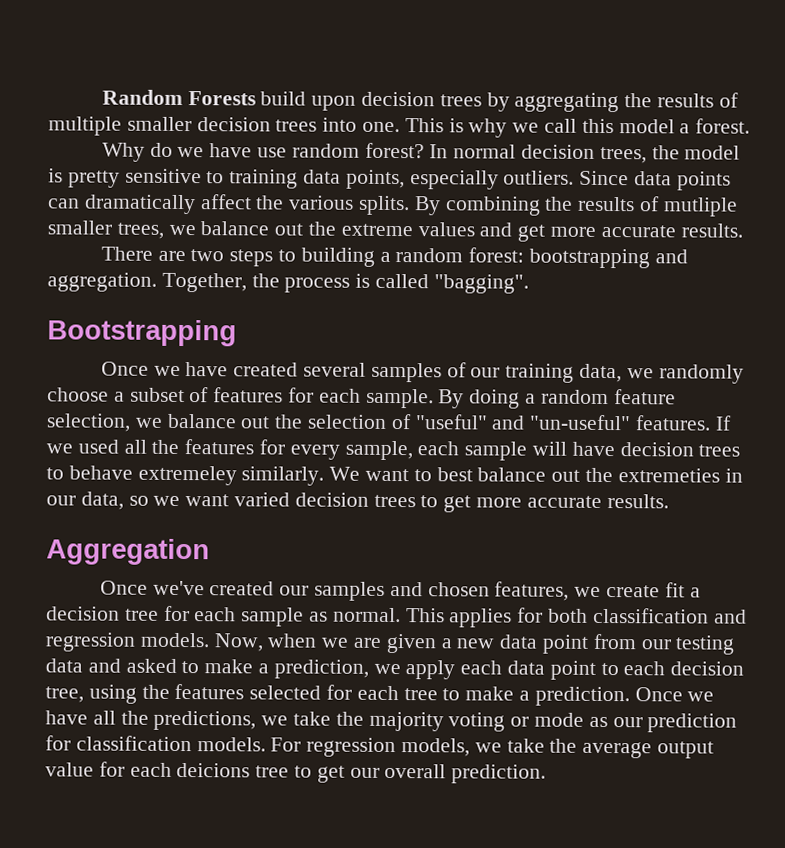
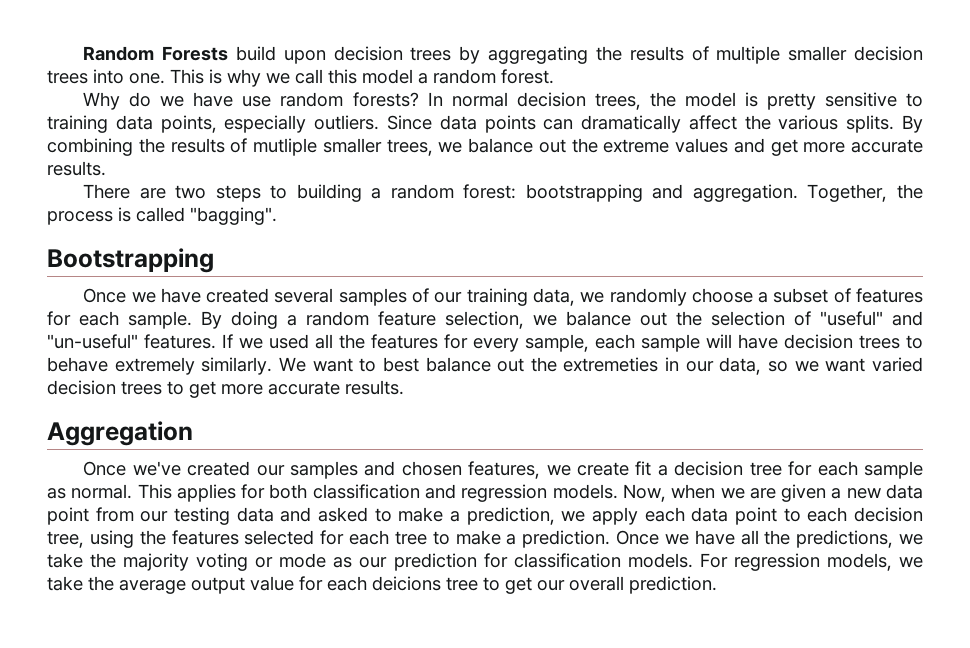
(691, 128) none -> [433,69,496,84] random
[364,142,425,159] forest? -> [352,92,419,107] forests?
[137,465,237,486] extremeley -> [114,357,195,375] extremely

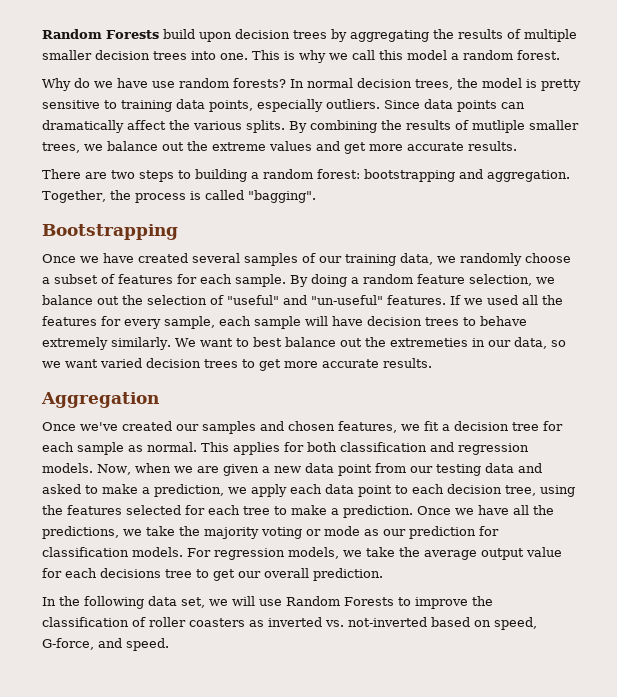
[577,462,630,476] create -> (420, 427) none
[372,576,441,591] deicions -> [100,568,161,578] decisions
(717, 585) none -> [42,596,493,609] [42,617,537,630] [42,638,169,651] // In the following data set, we will use Random Forests to improve the classification of roller coasters as inverted vs. not-inverted based on speed, G-force, and speed.

